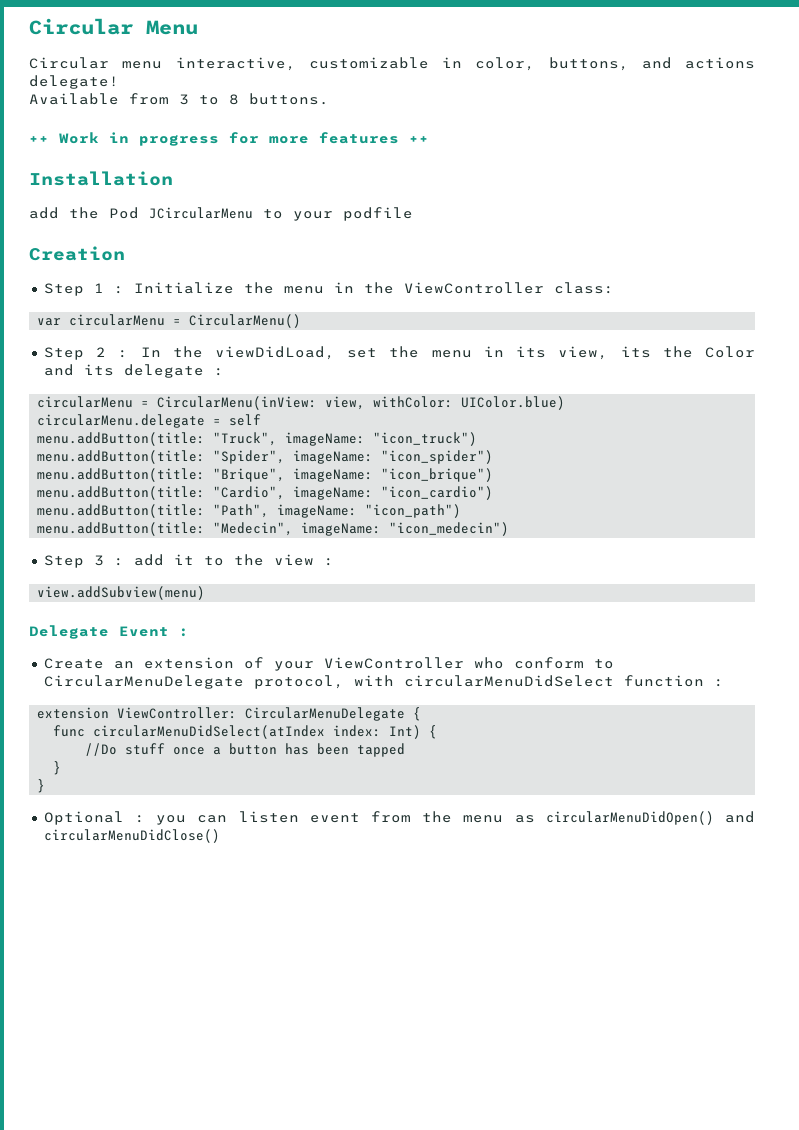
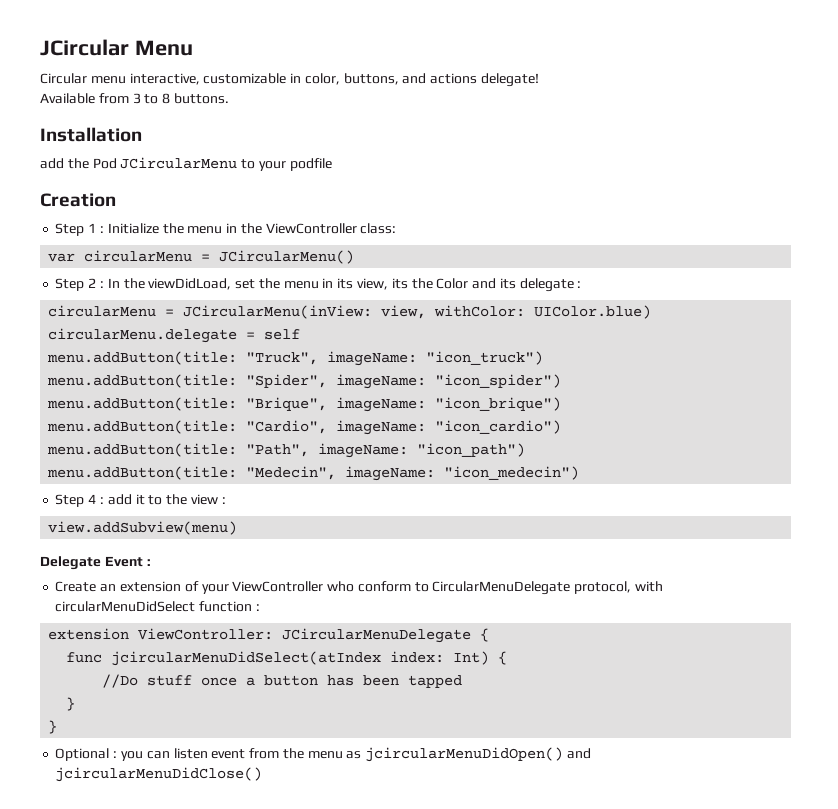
[29,18,134,35] Circular -> [40,39,129,56] JCircular
[29,132,429,146] // ++ Work in progress for more features ++ -> (229, 98) none
[189,314,302,328] CircularMenu() -> [219,250,355,264] JCircularMenu()
[157,396,318,410] CircularMenu(inView: -> [183,305,373,319] JCircularMenu(inView:
[93,555,104,566] 3 -> [88,494,97,504] 4
[245,707,406,721] CircularMenuDelegate -> [282,628,472,643] JCircularMenuDelegate
[93,725,326,739] circularMenuDidSelect(atIndex -> [111,651,382,666] jcircularMenuDidSelect(atIndex
[545,811,755,825] [43,829,220,843] circularMenuDidOpen() and circularMenuDidClose() -> [365,747,591,762] [55,767,263,782] jcircularMenuDidOpen() and jcircularMenuDidClose()

